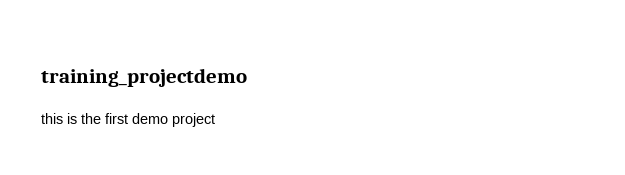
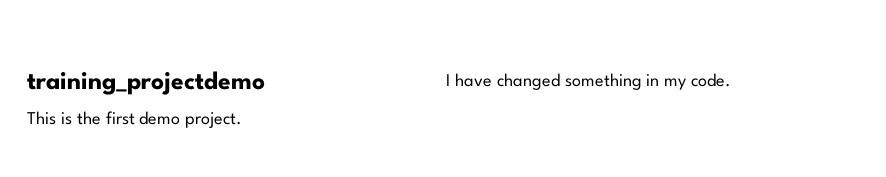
[41,113,63,124] this -> [27,111,56,125] This
[172,113,215,127] project -> [185,112,243,128] [446,73,732,90] project. // I have changed something in my code.

